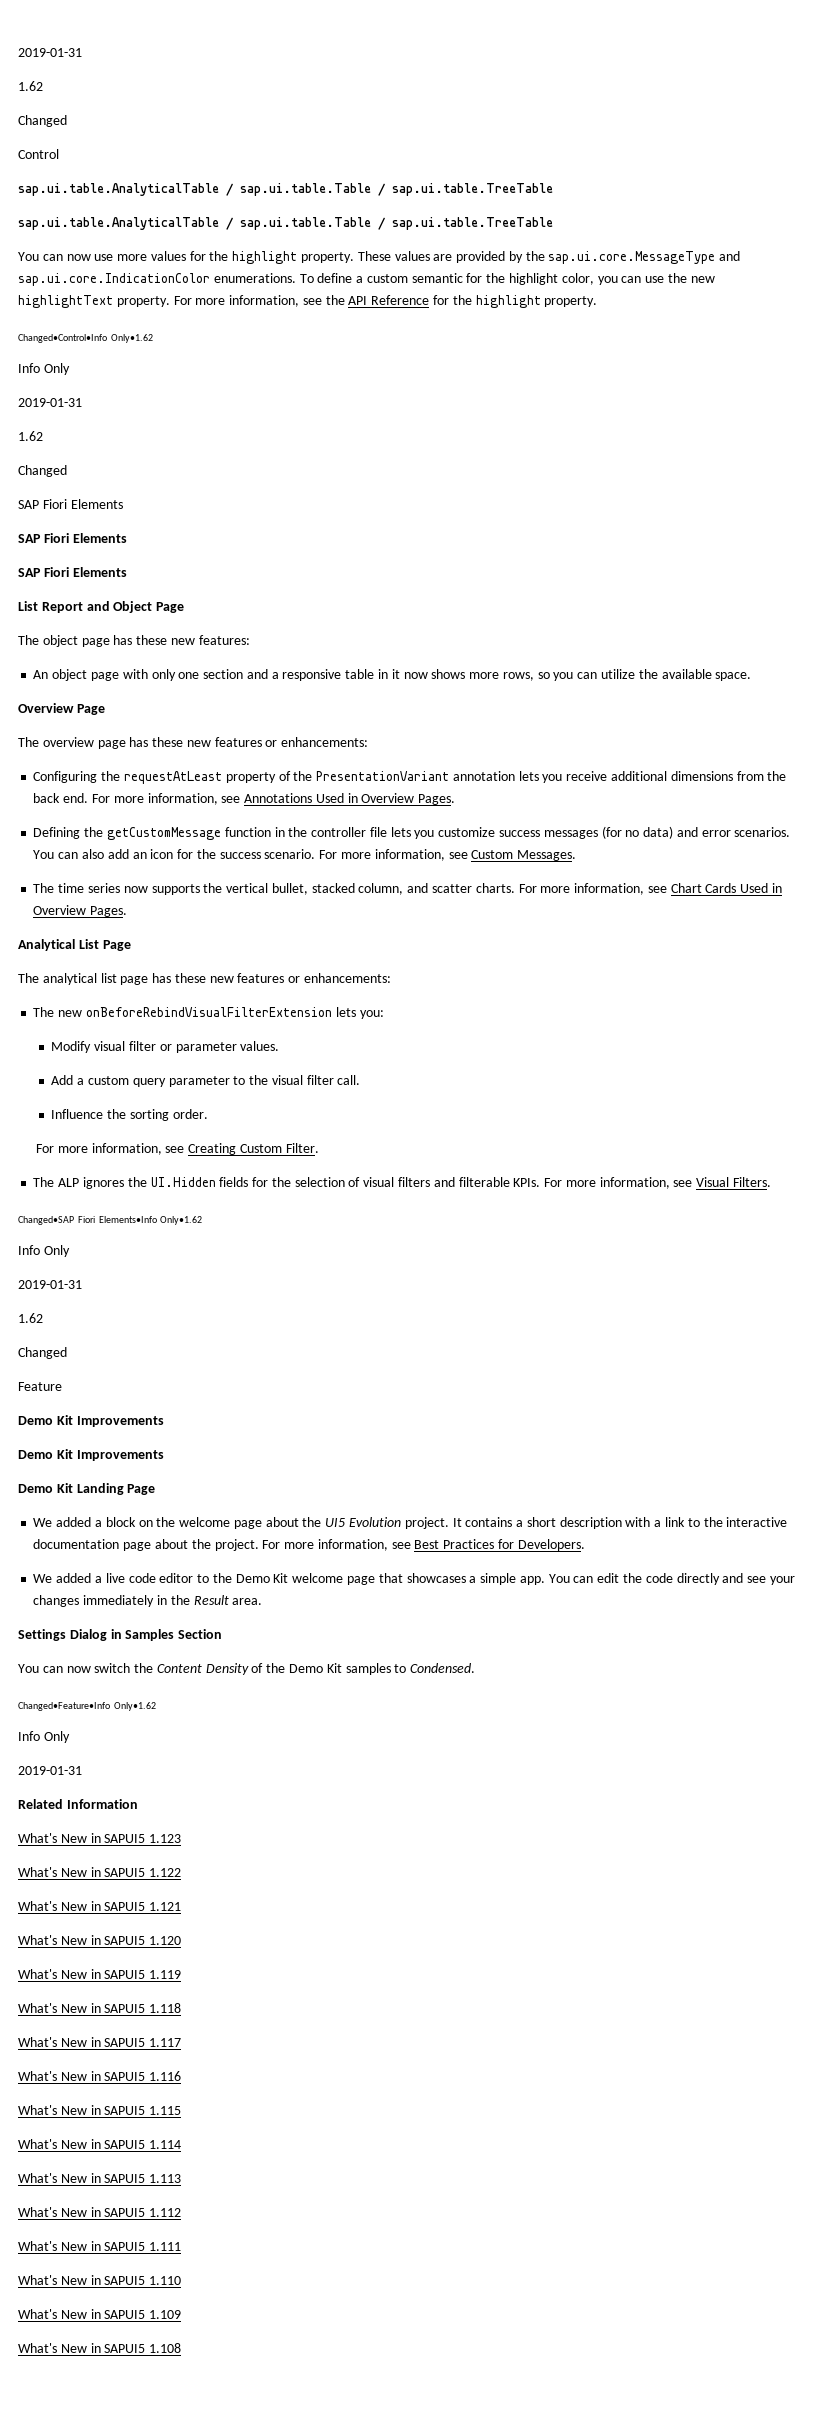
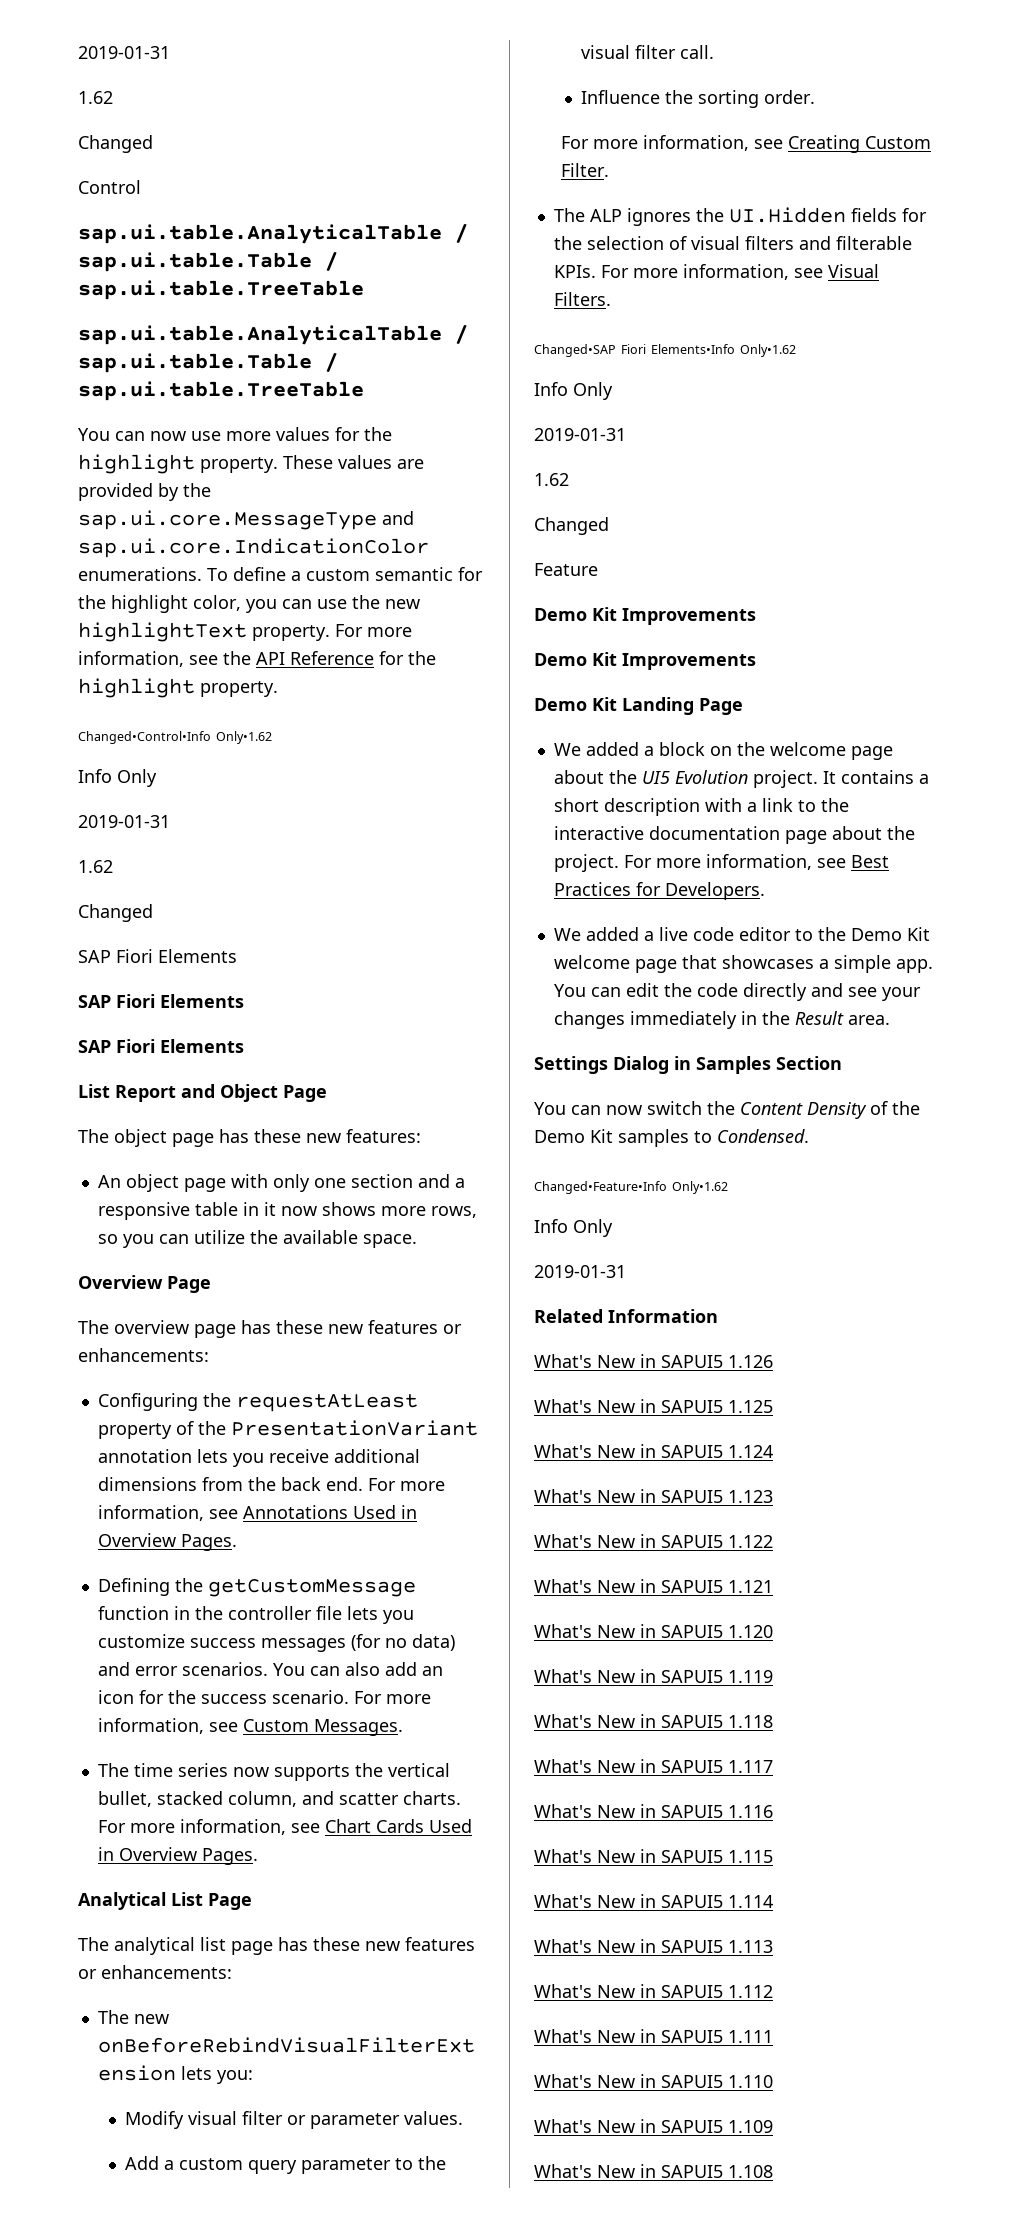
(138, 1804) none -> [534,1354,773,1368] [534,1399,773,1413] [534,1444,773,1458] // What's New in SAPUI5 1.126 // What's New in SAPUI5 1.125 // What's New in SAPUI5 1.124

